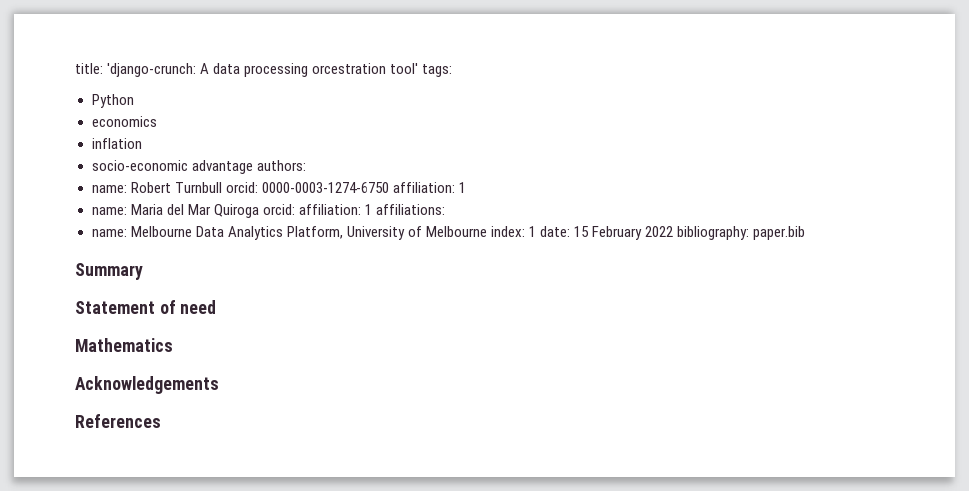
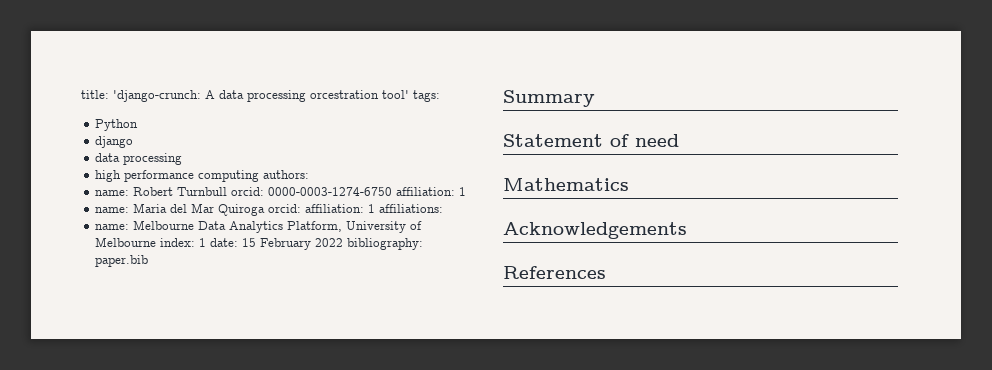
[91,116,157,127] [91,138,142,149] [91,160,253,174] economics // inflation // socio-economic advantage -> [95,136,134,148] [95,153,183,165] [95,170,260,182] django // data processing // high performance computing

